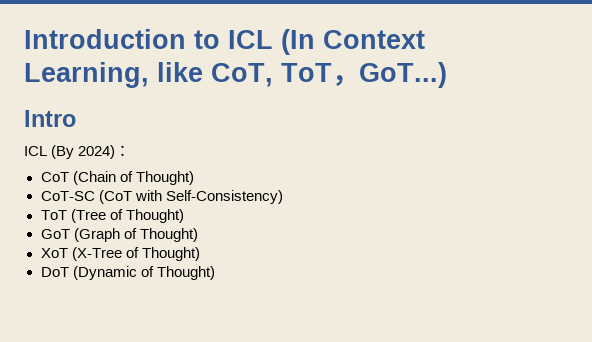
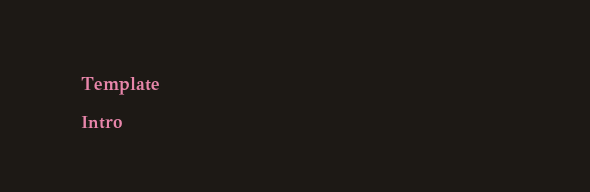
[24,29,425,55] [24,62,447,88] [24,110,76,127] [24,145,131,159] [40,171,194,185] [40,190,283,204] [40,209,184,223] [40,228,198,242] [40,247,200,261] [40,266,215,280] Introduction to ICL (In Context Learning, like CoT, ToT，GoT...) // Intro // ICL (By 2024)： // CoT (Chain of Thought) // CoT-SC (CoT with Self-Consistency) // ToT (Tree of Thought) // GoT (Graph of Thought) // XoT (X-Tree of Thought) // DoT (Dynamic of Thought) -> [81,77,160,95] [81,116,122,129] Template // Intro

